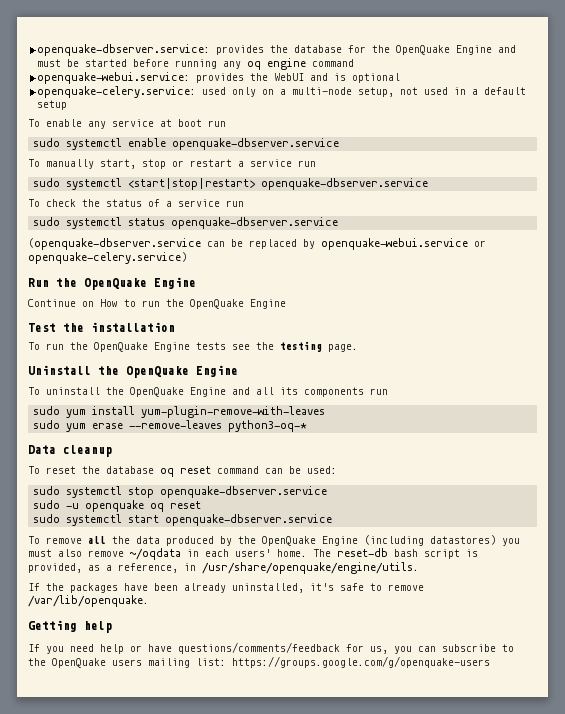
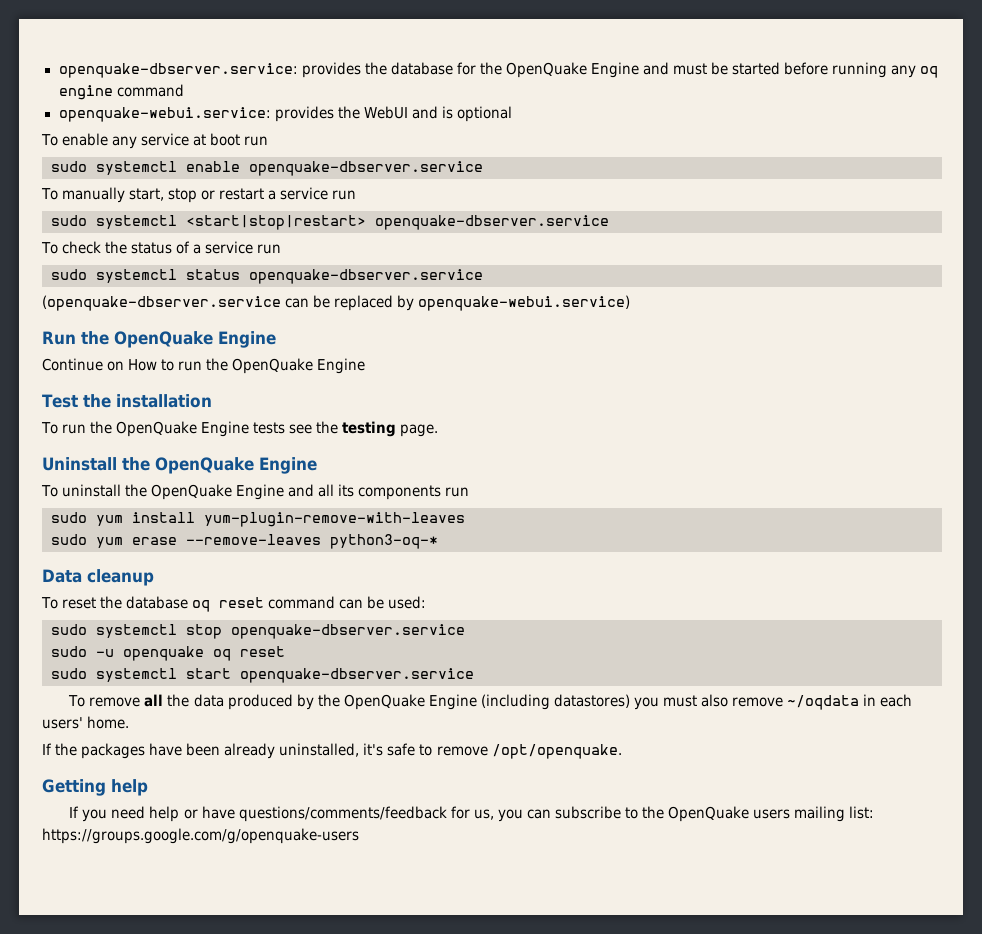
[37,86,527,98] [37,100,68,110] // openquake-celery.service: used only on a multi-node setup, not used in a default setup -> (512, 114) none
[321,238,486,250] [28,252,187,264] openquake-webui.service or openquake-celery.service) -> [418,295,631,311] openquake-webui.service)
[313,548,478,559] [28,562,419,574] The reset-db bash script is provided, as a reference, in /usr/share/openquake/engine/utils. -> (130, 722) none
[28,595,149,607] /var/lib/openquake. -> [491,744,622,759] /opt/openquake.

